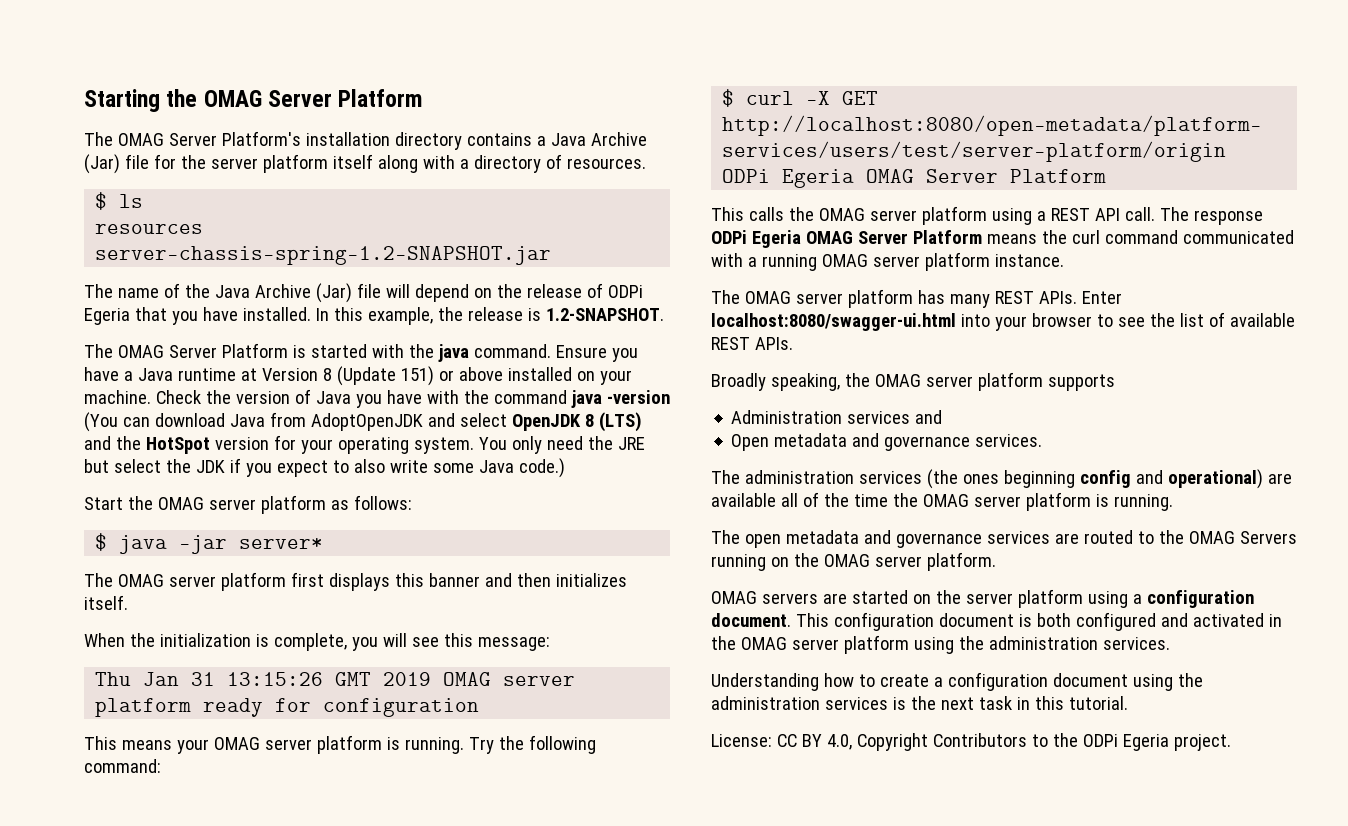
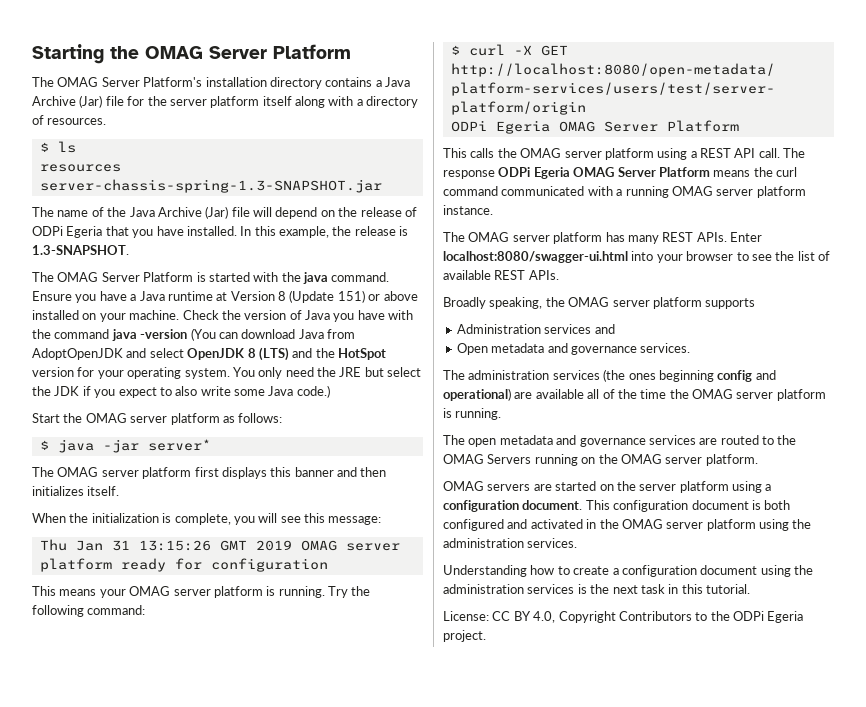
[95,246,552,265] server-chassis-spring-1.2-SNAPSHOT.jar -> [39,179,382,193] server-chassis-spring-1.3-SNAPSHOT.jar
[545,308,664,321] 1.2-SNAPSHOT. -> [32,245,129,255] 1.3-SNAPSHOT.

